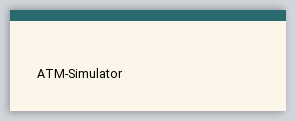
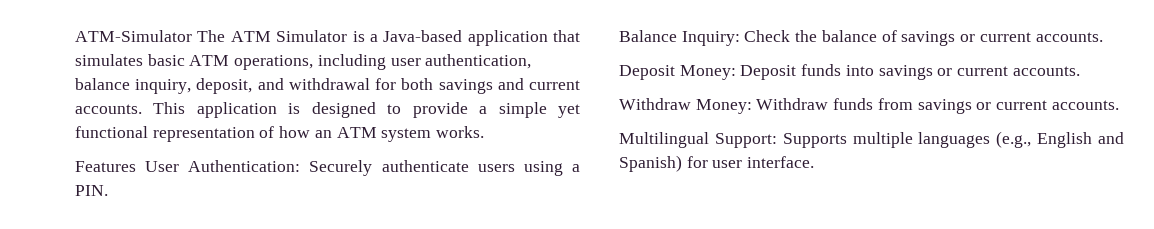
(123, 73) none -> [197,30,580,46] [75,54,532,70] [75,78,580,94] [75,102,581,118] [75,126,485,142] [75,160,581,176] [75,185,108,196] [619,30,1103,46] [619,64,1080,80] [619,98,1119,114] [619,131,1124,148] [619,155,815,172] The ATM Simulator is a Java-based application that simulates basic ATM operations, including user authentication, balance inquiry, deposit, and withdrawal for both savings and current accounts. This application is designed to provide a simple yet functional representation of how an ATM system works. // Features User Authentication: Securely authenticate users using a PIN. // Balance Inquiry: Check the balance of savings or current accounts. // Deposit Money: Deposit funds into savings or current accounts. // Withdraw Money: Withdraw funds from savings or current accounts. // Multilingual Support: Supports multiple languages (e.g., English and Spanish) for user interface.

